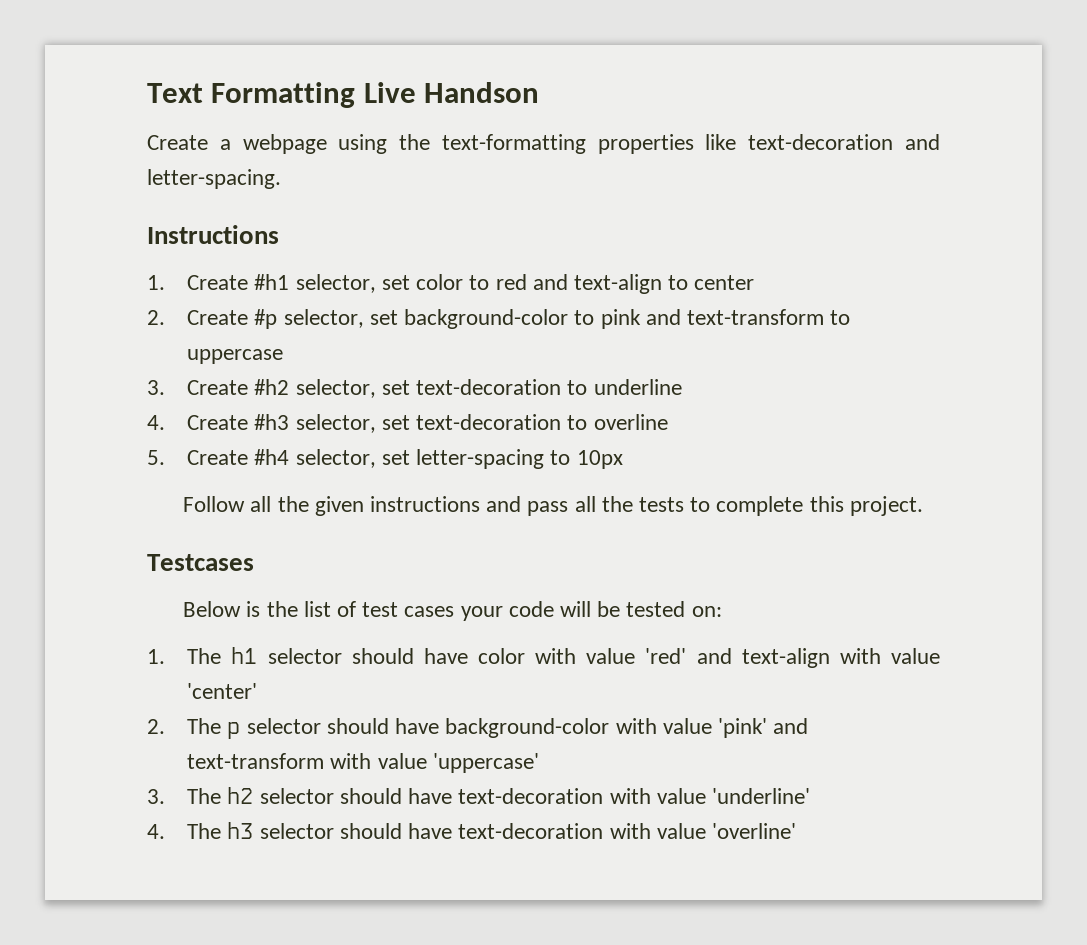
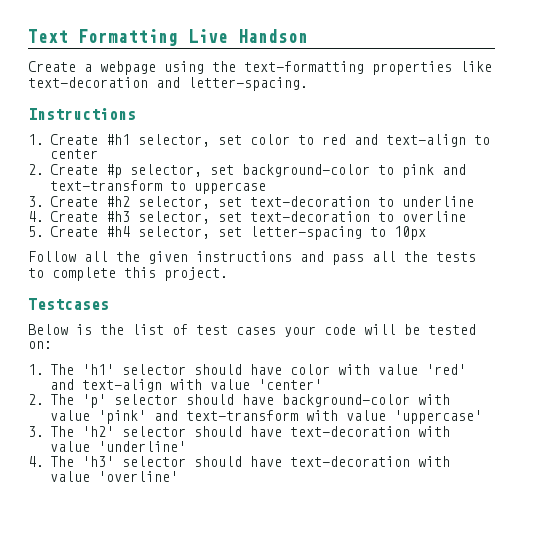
[231,647,258,664] h1 -> [81,364,114,375] 'h1'
[227,722,241,739] p -> [81,394,106,408] 'p'
[227,787,254,804] h2 -> [81,426,114,437] 'h2'
[227,822,254,839] h3 -> [81,456,114,467] 'h3'

